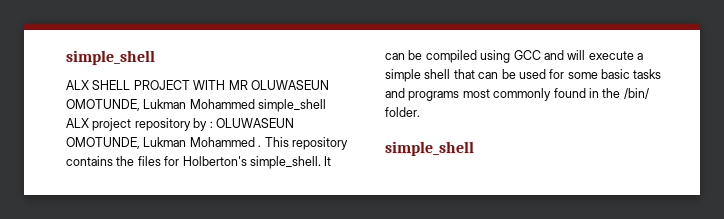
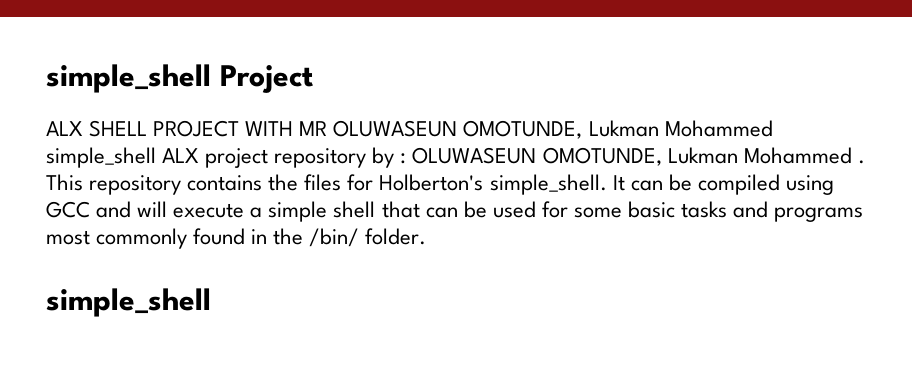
[66,50,155,65] simple_shell -> [46,64,313,93] simple_shell Project

